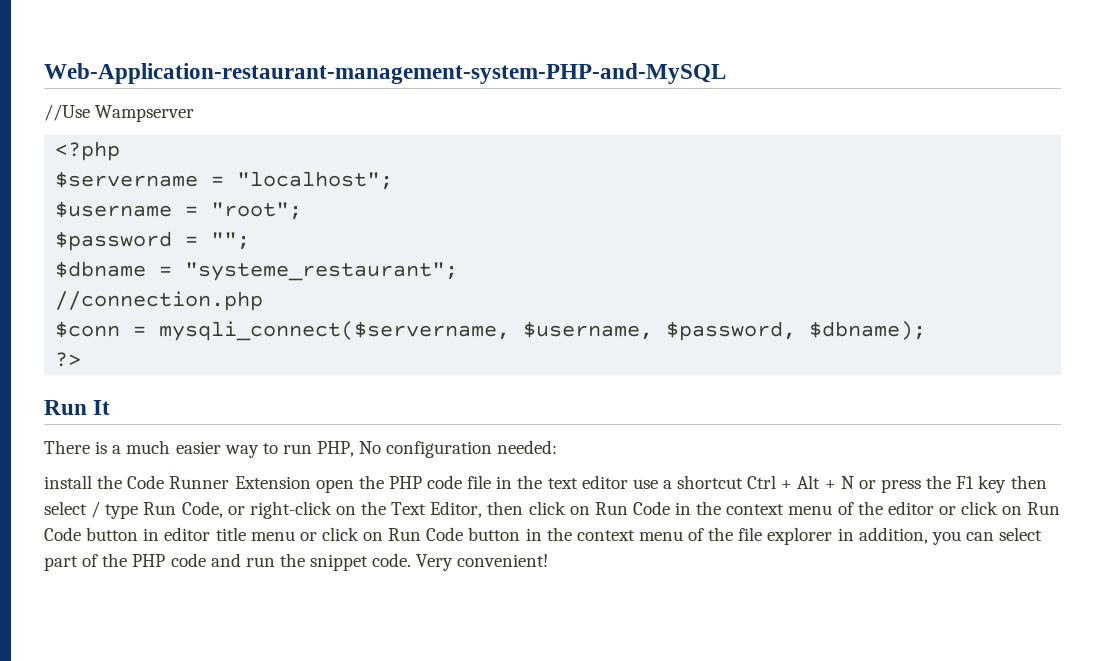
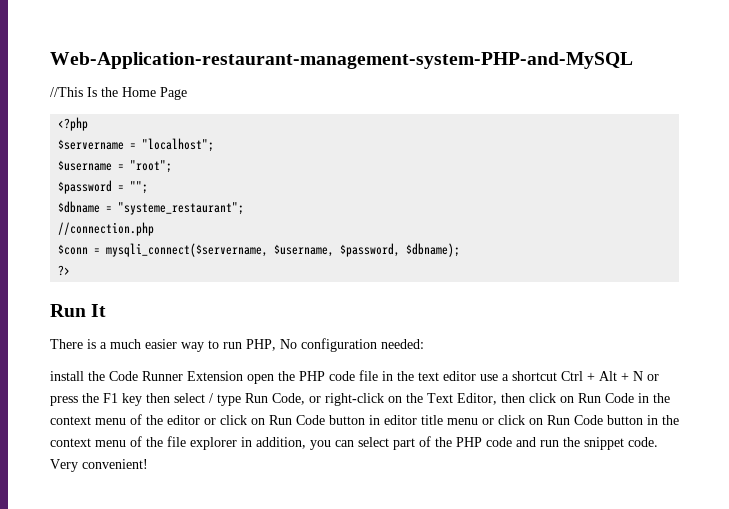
[44,104,195,122] //Use Wampserver -> [50,87,187,100] //This Is the Home Page

